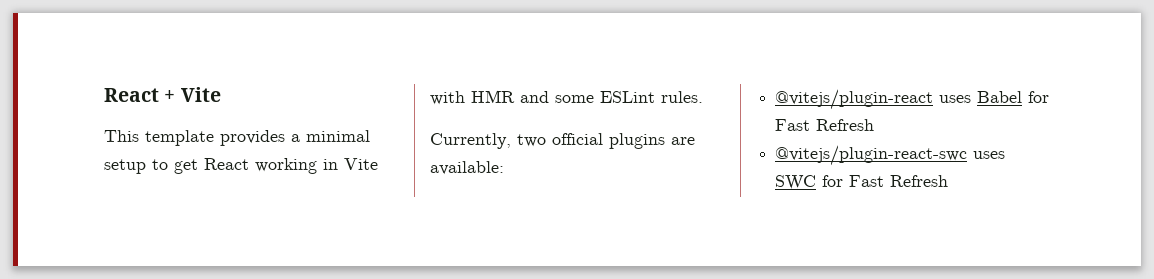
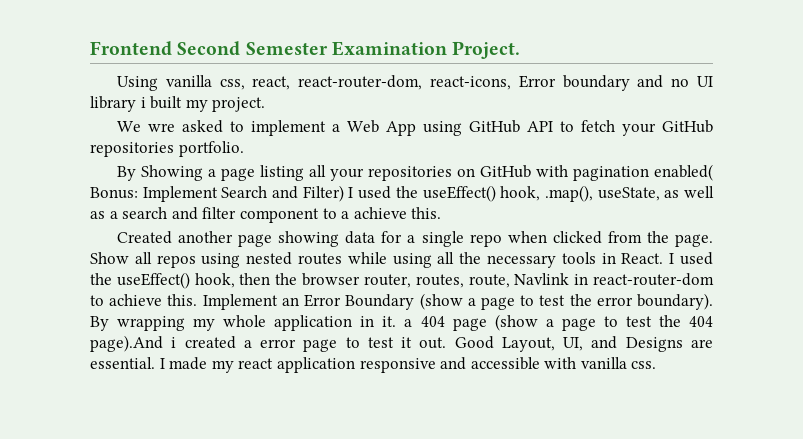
[104,87,221,102] [104,130,370,146] [104,158,378,174] [430,90,703,105] [430,133,695,149] [430,161,504,175] [775,89,1050,110] [775,119,875,131] [775,145,1006,166] [775,175,949,190] React + Vite // This template provides a minimal setup to get React working in Vite with HMR and some ESLint rules. // Currently, two official plugins are available: // @vitejs/plugin-react uses Babel for Fast Refresh // @vitejs/plugin-react-swc uses SWC for Fast Refresh -> [90,41,521,59] [116,75,713,91] [90,96,266,112] [116,120,713,136] [90,141,244,157] [116,164,713,181] [90,185,714,202] [90,207,442,223] [116,231,713,247] [90,252,713,268] [90,272,714,289] [90,293,714,310] [90,314,713,331] [90,335,713,352] [90,357,657,373] Frontend Second Semester Examination Project. // Using vanilla css, react, react-router-dom, react-icons, Error boundary and no UI library i built my project. // We wre asked to implement a Web App using GitHub API to fetch your GitHub repositories portfolio. // By Showing a page listing all your repositories on GitHub with pagination enabled( Bonus: Implement Search and Filter) I used the useEffect() hook, .map(), useState, as well as a search and filter component to a achieve this. // Created another page showing data for a single repo when clicked from the page. Show all repos using nested routes while using all the necessary tools in React. I used the useEffect() hook, then the browser router, routes, route, Navlink in react-router-dom to achieve this. Implement an Error Boundary (show a page to test the error boundary). By wrapping my whole application in it. a 404 page (show a page to test the 404 page).And i created a error page to test it out. Good Layout, UI, and Designs are essential. I made my react application responsive and accessible with vanilla css.

